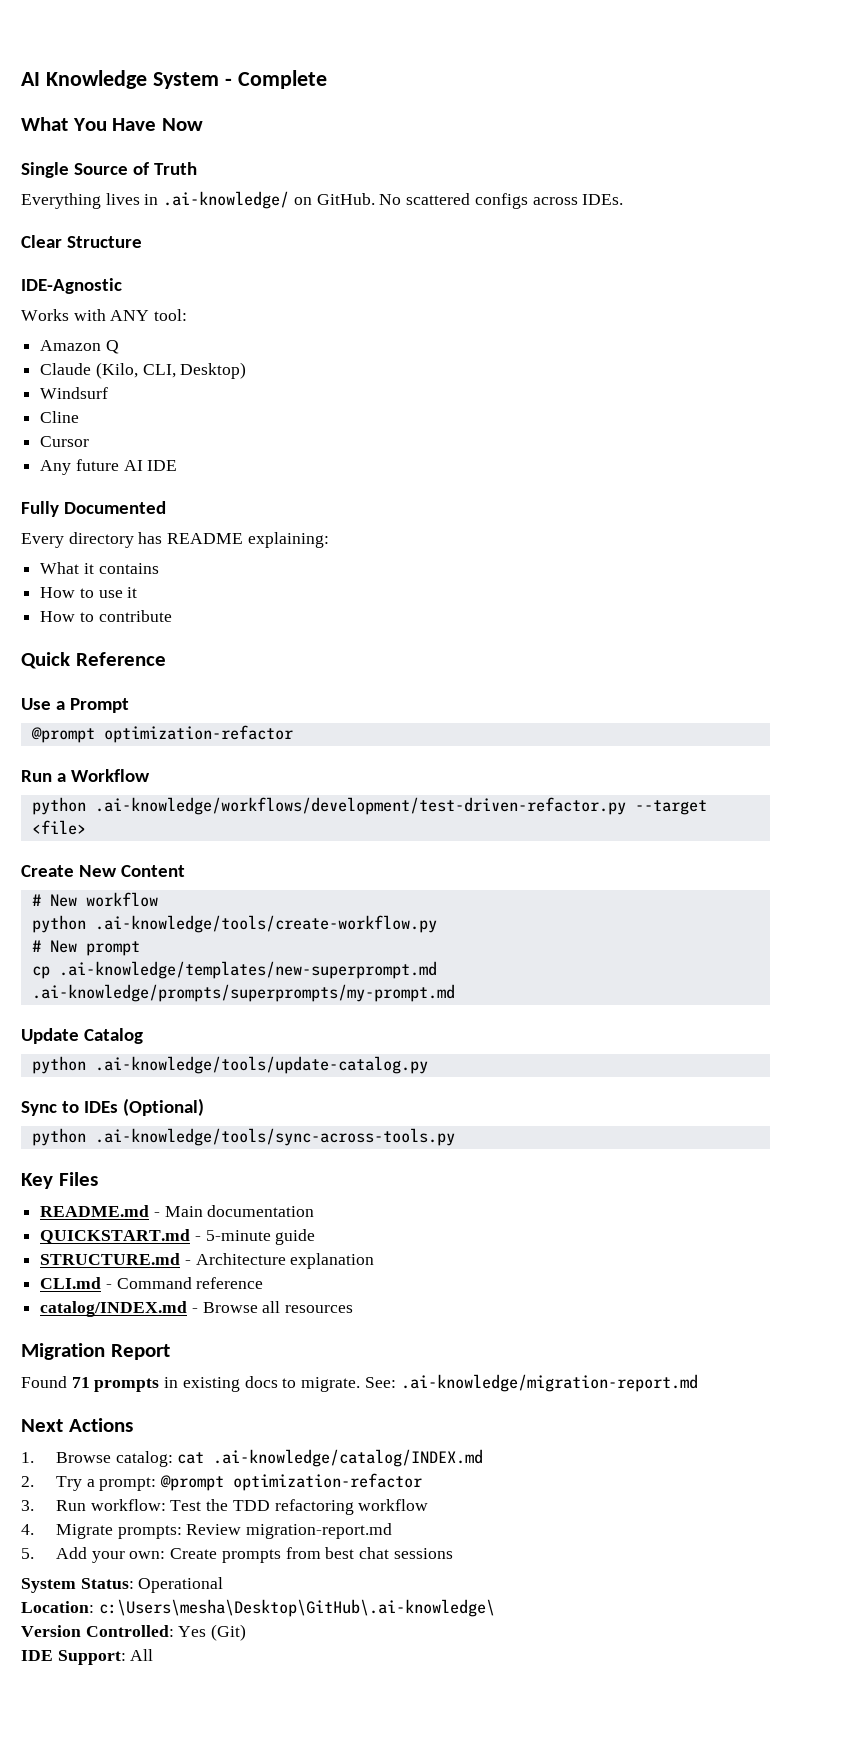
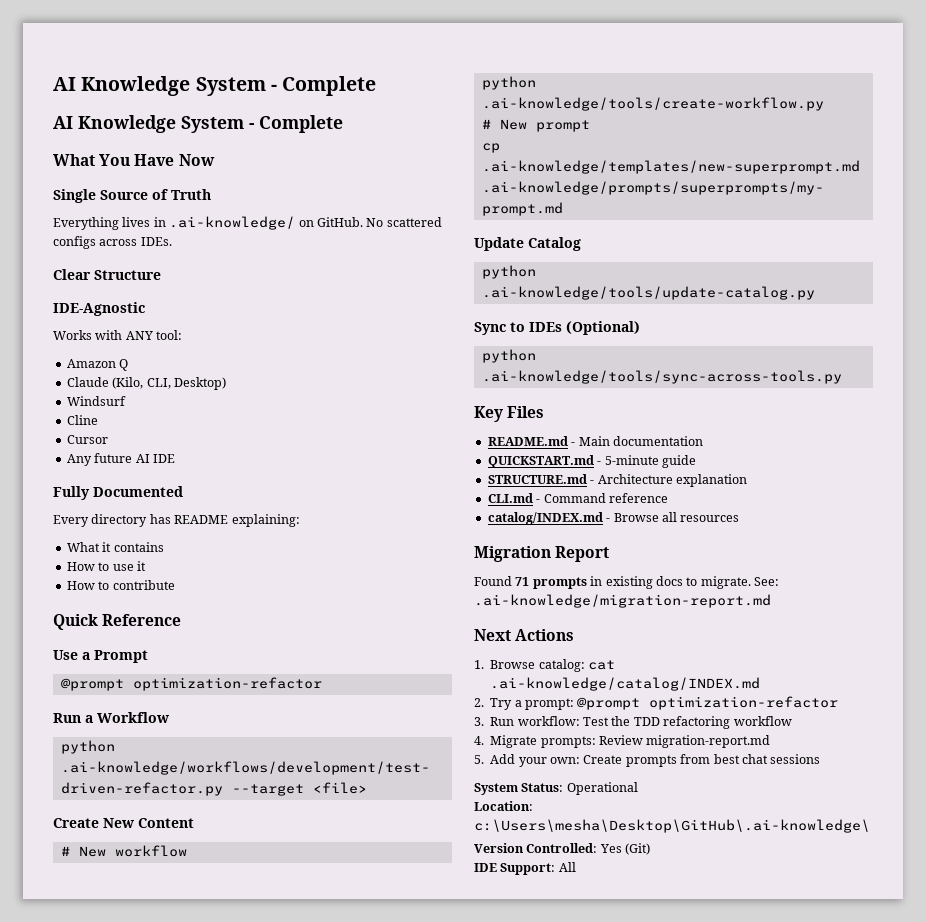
[21,70,327,89] AI Knowledge System - Complete -> [53,76,377,96] [53,115,343,133] AI Knowledge System - Complete // AI Knowledge System - Complete

